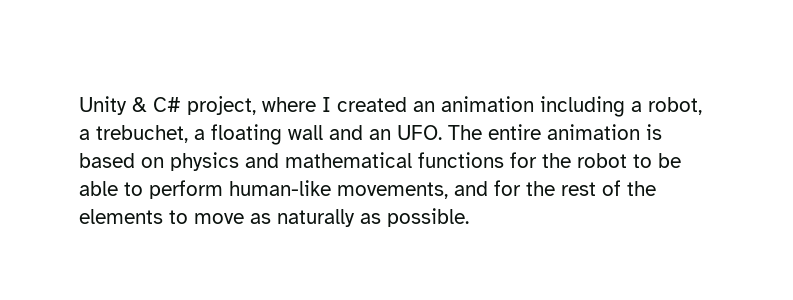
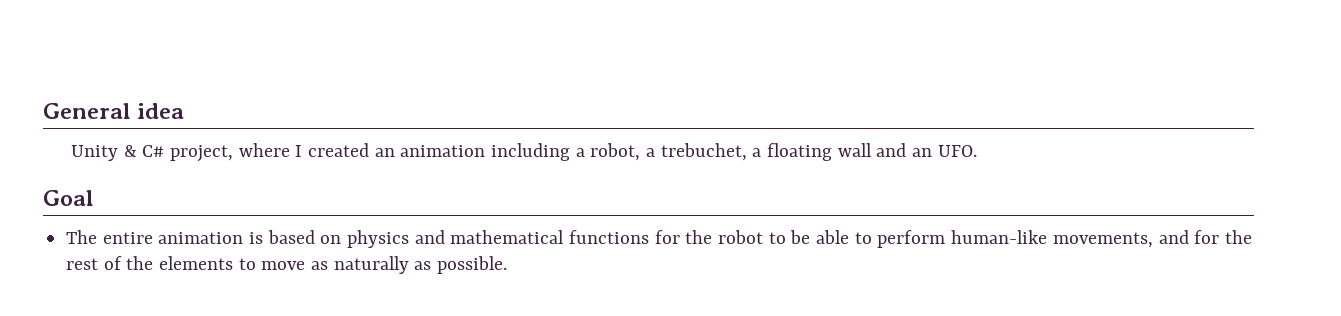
(79, 105) none -> [43,103,185,119] General idea //
(442, 132) none -> [43,190,94,206] // Goal //

